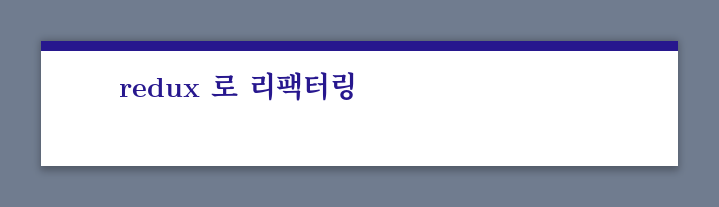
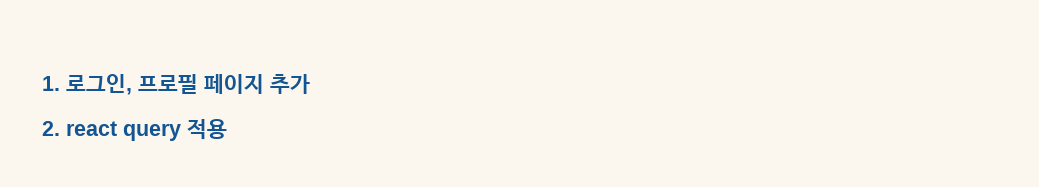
[119,72,357,101] redux 로 리팩터링 -> [42,74,310,95] [42,119,227,141] 1. 로그인, 프로필 페이지 추가 // 2. react query 적용

